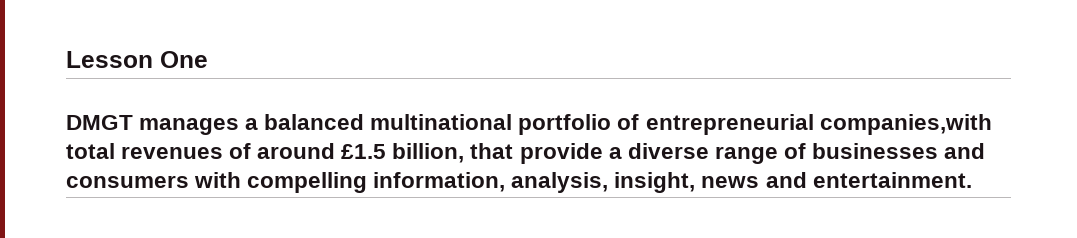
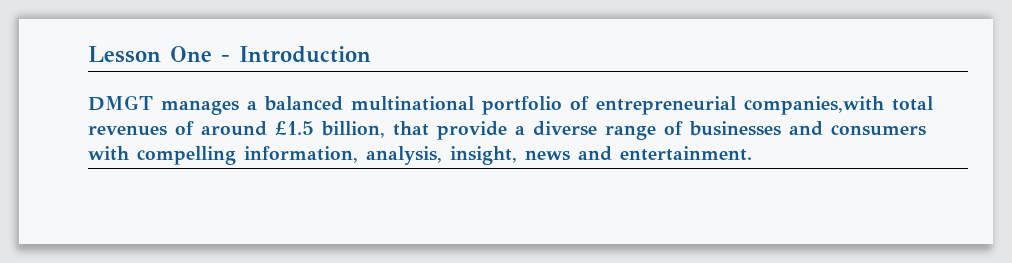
(208, 59) none -> [221,46,371,63] - Introduction

